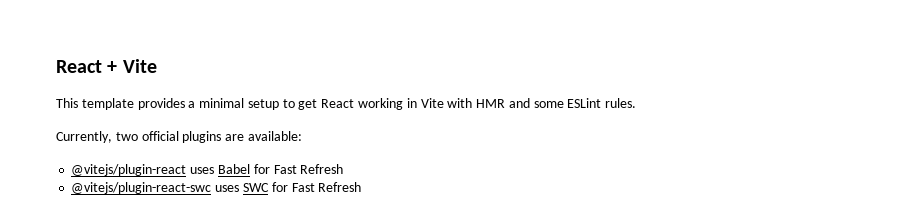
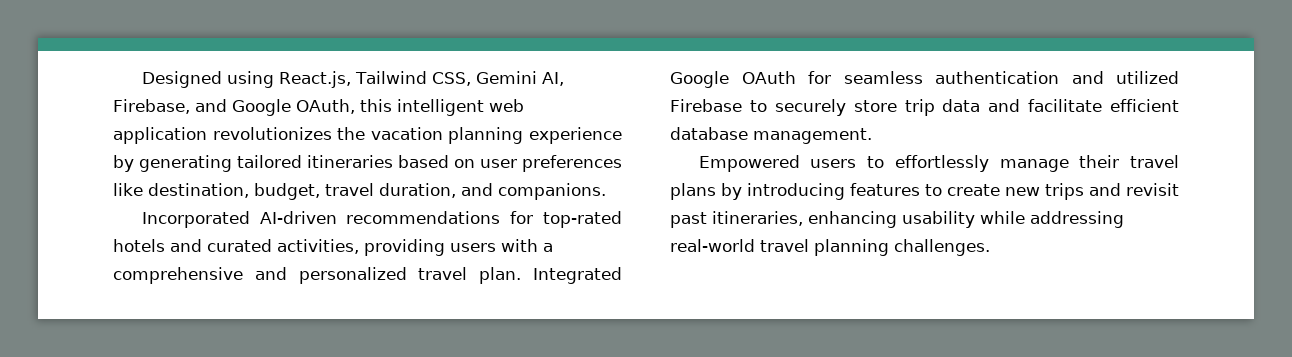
[56,59,157,73] [56,98,637,110] [56,131,302,143] [71,164,344,176] [71,182,362,194] React + Vite // This template provides a minimal setup to get React working in Vite with HMR and some ESLint rules. // Currently, two official plugins are available: // @vitejs/plugin-react uses Babel for Fast Refresh // @vitejs/plugin-react-swc uses SWC for Fast Refresh -> [141,71,564,88] [113,99,524,116] [113,127,622,144] [113,155,622,172] [113,183,606,200] [141,211,622,228] [113,239,553,256] [113,267,622,284] [670,71,1179,88] [670,99,1179,116] [670,127,872,144] [698,155,1179,172] [670,183,1179,200] [670,211,1124,228] [670,239,990,256] Designed using React.js, Tailwind CSS, Gemini AI, Firebase, and Google OAuth, this intelligent web application revolutionizes the vacation planning experience by generating tailored itineraries based on user preferences like destination, budget, travel duration, and companions. // Incorporated AI-driven recommendations for top-rated hotels and curated activities, providing users with a comprehensive and personalized travel plan. Integrated Google OAuth for seamless authentication and utilized Firebase to securely store trip data and facilitate efficient database management. // Empowered users to effortlessly manage their travel plans by introducing features to create new trips and revisit past itineraries, enhancing usability while addressing real-world travel planning challenges.

